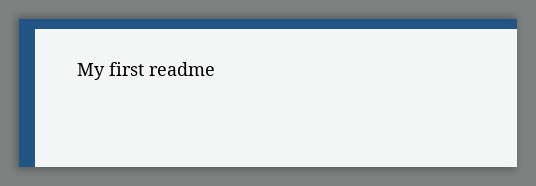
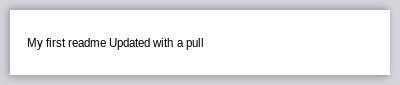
(215, 69) none -> [109,38,204,50] Updated with a pull

